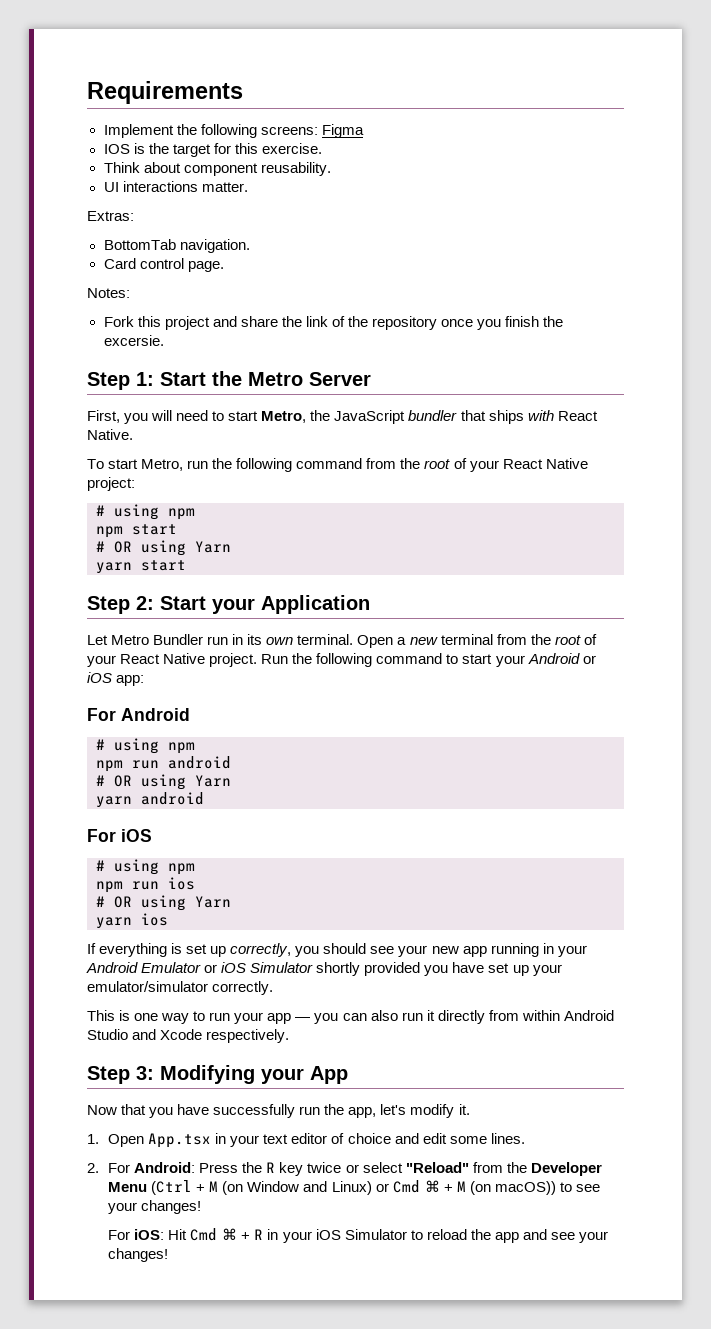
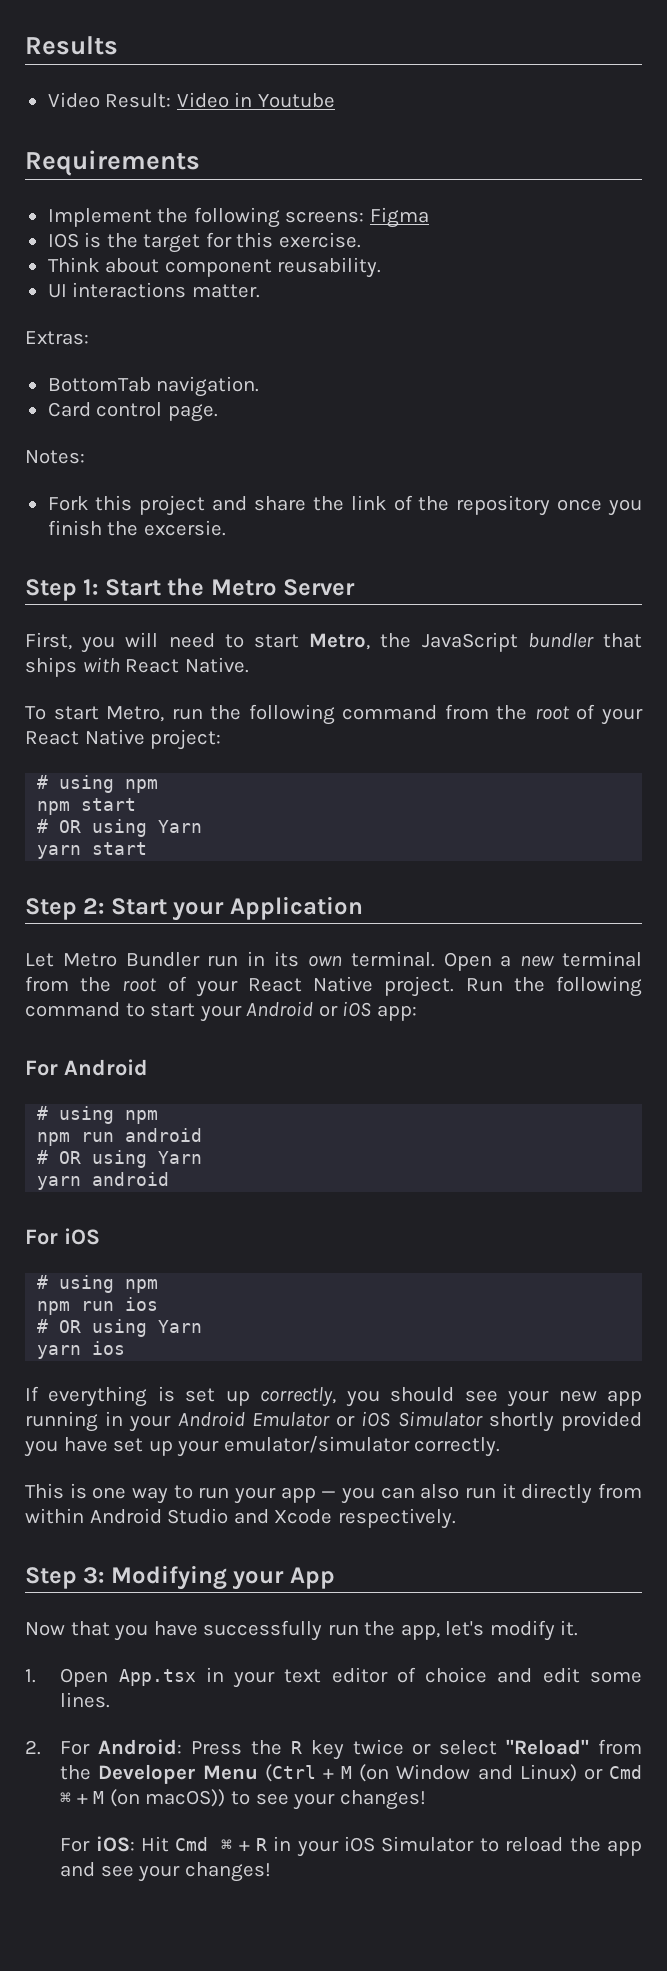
(87, 92) none -> [25,36,118,55] [47,92,335,108] Results // Video Result: Video in Youtube //

